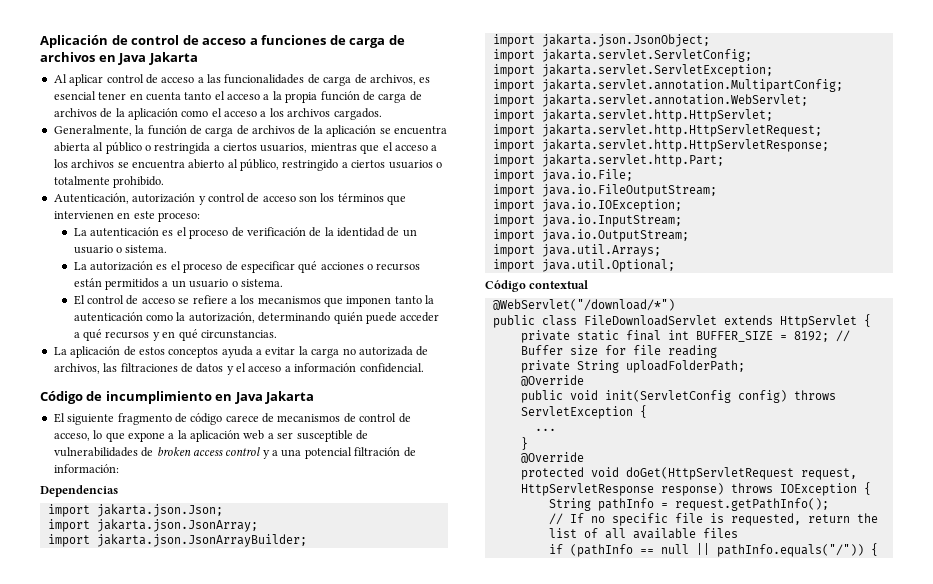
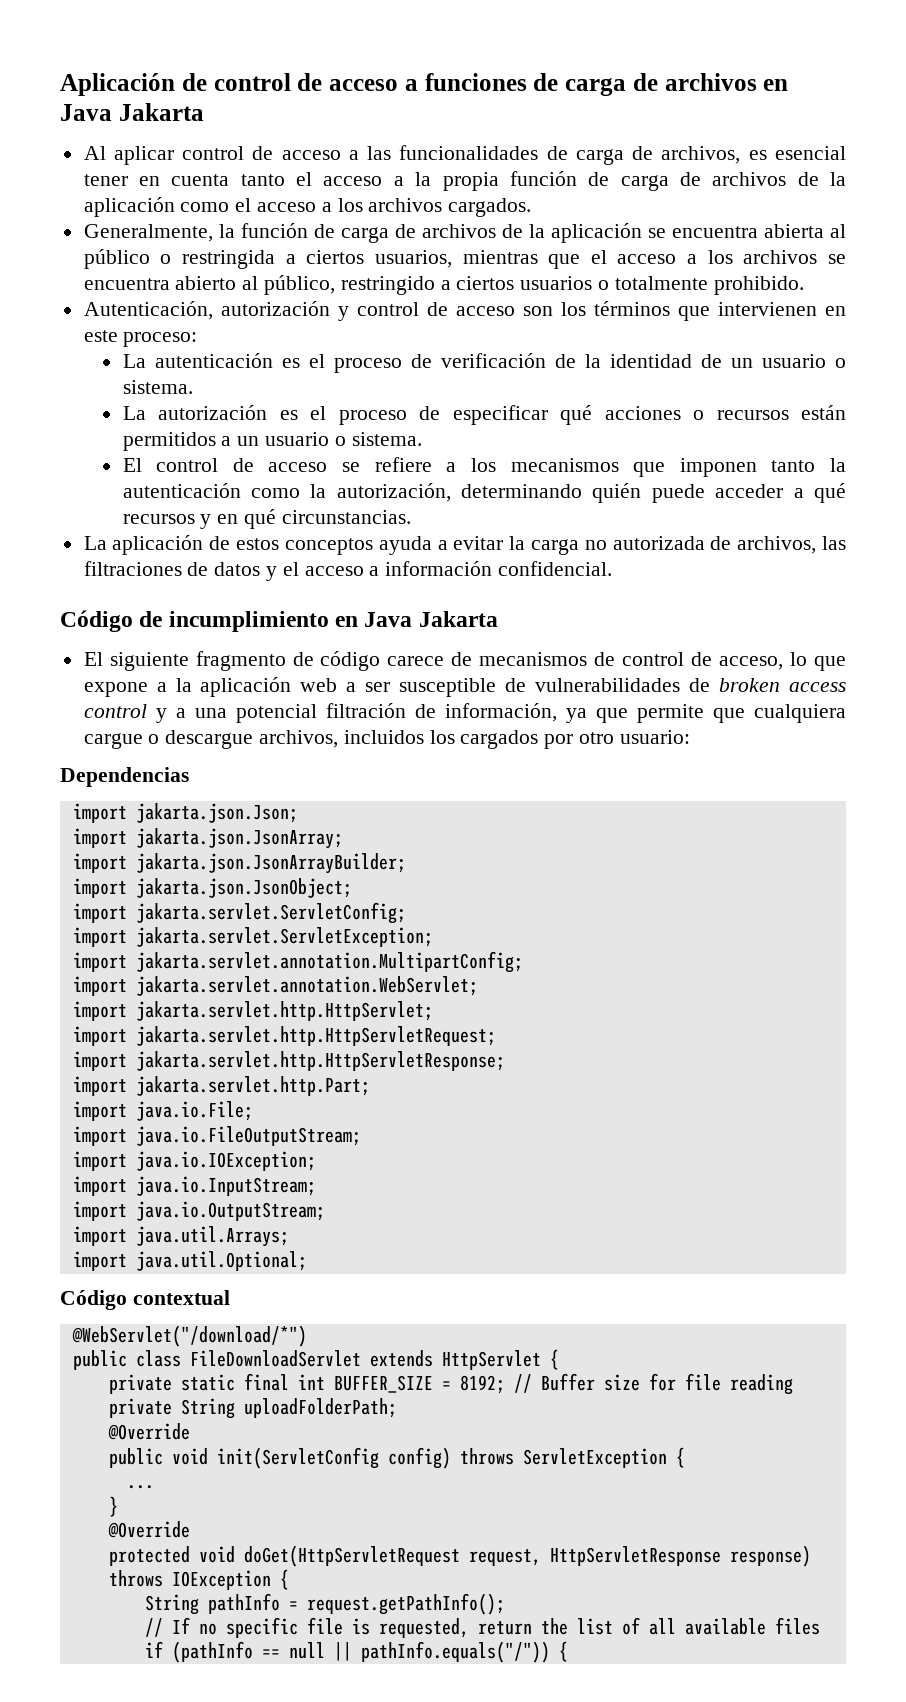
[53,464,119,473] información: -> [444,703,846,723] [83,730,690,749] información, ya que permite que cualquiera cargue o descargue archivos, incluidos los cargados por otro usuario:

